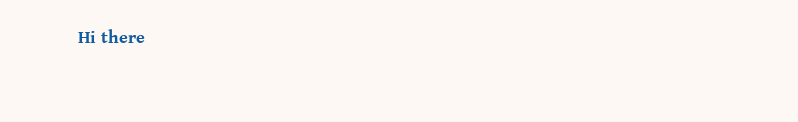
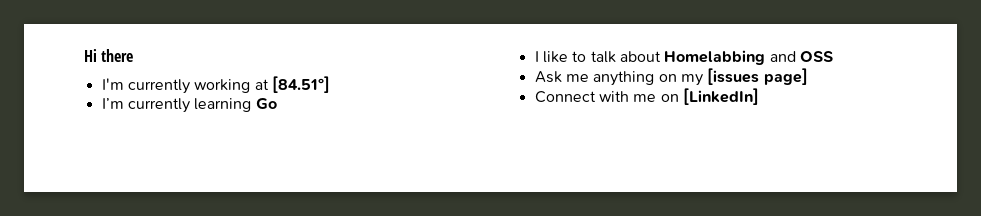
(145, 36) none -> [101,76,330,94] [101,98,277,113] [534,50,833,65] [534,68,808,86] [534,88,759,105] // I'm currently working at [84.51°] // I’m currently learning Go // I like to talk about Homelabbing and OSS // Ask me anything on my [issues page] // Connect with me on [LinkedIn]

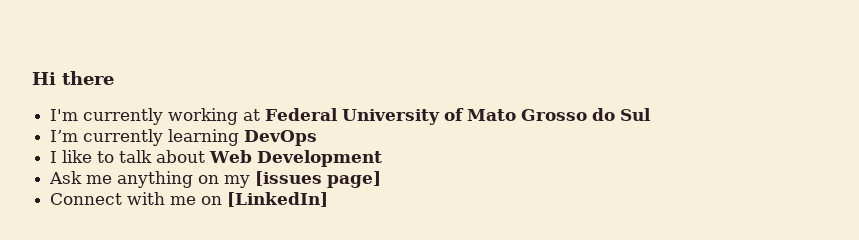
[271,76,330,93] [84.51°] -> [265,108,652,125] Federal University of Mato Grosso do Sul
[255,98,277,109] Go -> [244,130,318,146] DevOps
[664,50,833,65] Homelabbing and OSS -> [209,150,383,167] Web Development

